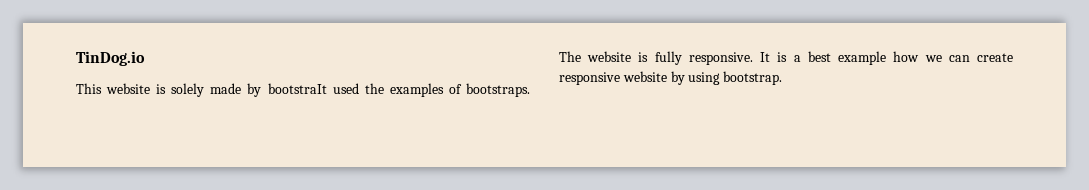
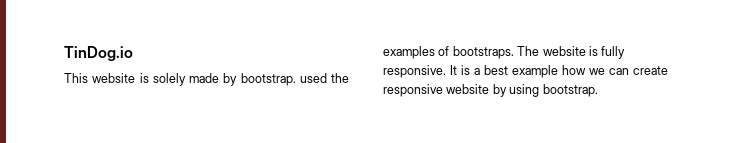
[267,83,327,94] bootstraIt -> [240,73,296,86] bootstrap.

